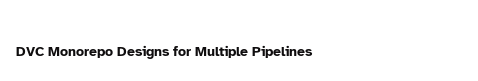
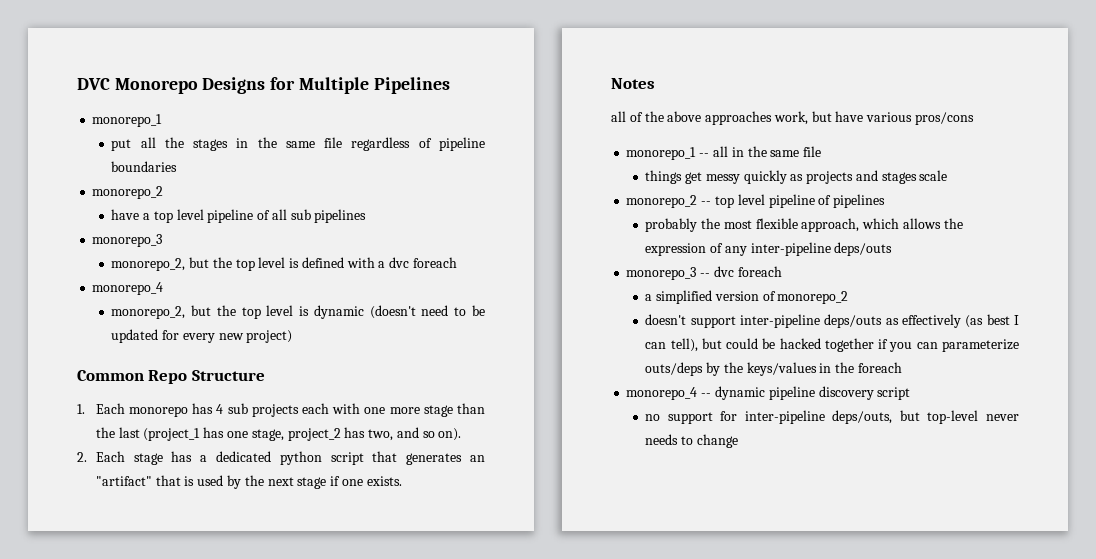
(313, 51) none -> [92,114,163,127] [111,137,485,151] [111,161,178,172] [92,186,164,199] [111,209,367,223] [92,234,163,247] [111,257,458,271] [92,282,164,295] [111,305,485,319] [111,329,293,343] [77,370,265,384] [77,403,485,417] [95,427,462,441] [77,451,485,465] [95,475,402,489] [611,78,655,89] [611,111,975,125] [626,146,822,160] [645,170,948,184] [626,194,886,208] [645,218,963,232] [645,242,893,256] [626,266,782,280] [645,290,849,304] [645,314,1019,328] [645,338,1019,352] [645,362,902,376] [626,386,911,400] [645,410,1019,424] [645,434,738,448] // monorepo_1 // put all the stages in the same file regardless of pipeline boundaries // monorepo_2 // have a top level pipeline of all sub pipelines // monorepo_3 // monorepo_2, but the top level is defined with a dvc foreach // monorepo_4 // monorepo_2, but the top level is dynamic (doesn't need to be updated for every new project) // Common Repo Structure // 1. Each monorepo has 4 sub projects each with one more stage than the last (project_1 has one stage, project_2 has two, and so on). // 2. Each stage has a dedicated python script that generates an "artifact" that is used by the next stage if one exists. // Notes // all of the above approaches work, but have various pros/cons // monorepo_1 -- all in the same file // things get messy quickly as projects and stages scale // monorepo_2 -- top level pipeline of pipelines // probably the most flexible approach, which allows the expression of any inter-pipeline deps/outs // monorepo_3 -- dvc foreach // a simplified version of monorepo_2 // doesn't support inter-pipeline deps/outs as effectively (as best I can tell), but could be hacked together if you can parameterize outs/deps by the keys/values in the foreach // monorepo_4 -- dynamic pipeline discovery script // no support for inter-pipeline deps/outs, but top-level never needs to change

